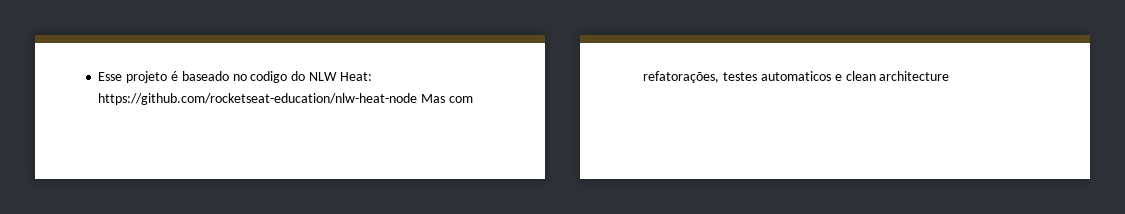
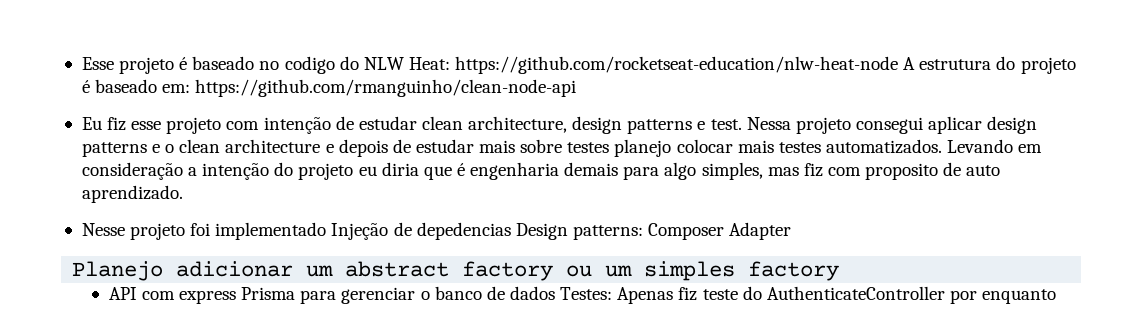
[421,94,473,103] [643,71,950,83] Mas com refatorações, testes automaticos e clean architecture -> [903,56,1076,74] [81,79,577,97] [81,116,1038,134] [81,139,1043,157] [81,162,1001,180] [81,185,183,203] [81,222,792,240] [72,261,840,281] [108,286,1057,304] A estrutura do projeto é baseado em: https://github.com/rmanguinho/clean-node-api // Eu fiz esse projeto com intenção de estudar clean architecture, design patterns e test. Nessa projeto consegui aplicar design patterns e o clean architecture e depois de estudar mais sobre testes planejo colocar mais testes automatizados. Levando em consideração a intenção do projeto eu diria que é engenharia demais para algo simples, mas fiz com proposito de auto aprendizado. // Nesse projeto foi implementado Injeção de depedencias Design patterns: Composer Adapter // Planejo adicionar um abstract factory ou um simples factory // API com express Prisma para gerenciar o banco de dados Testes: Apenas fiz teste do AuthenticateController por enquanto

